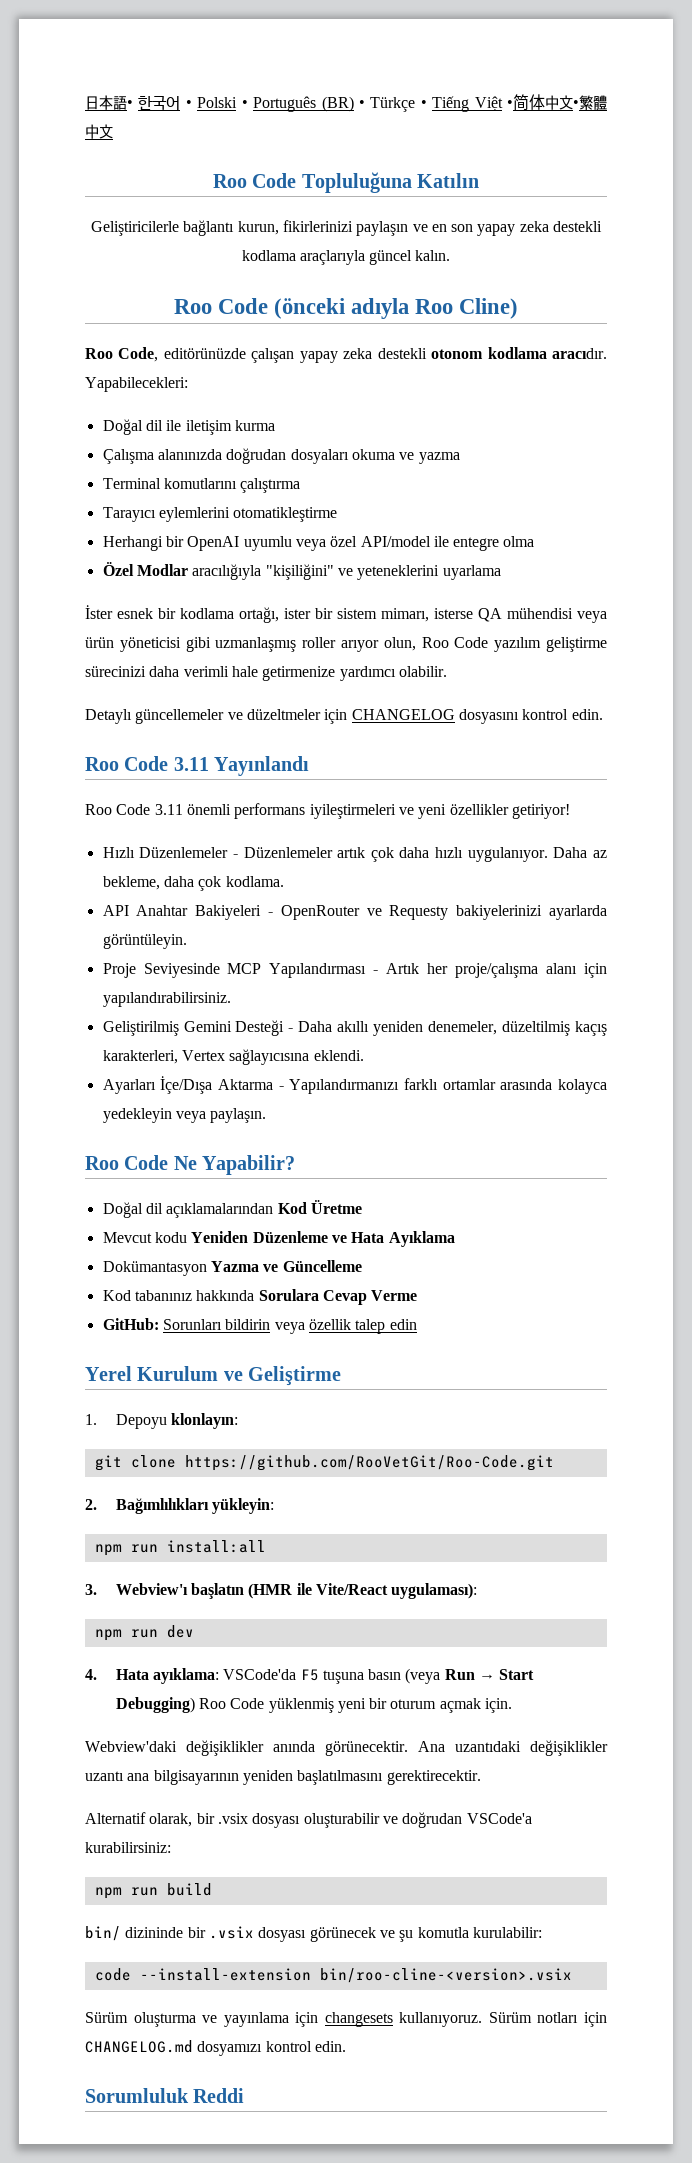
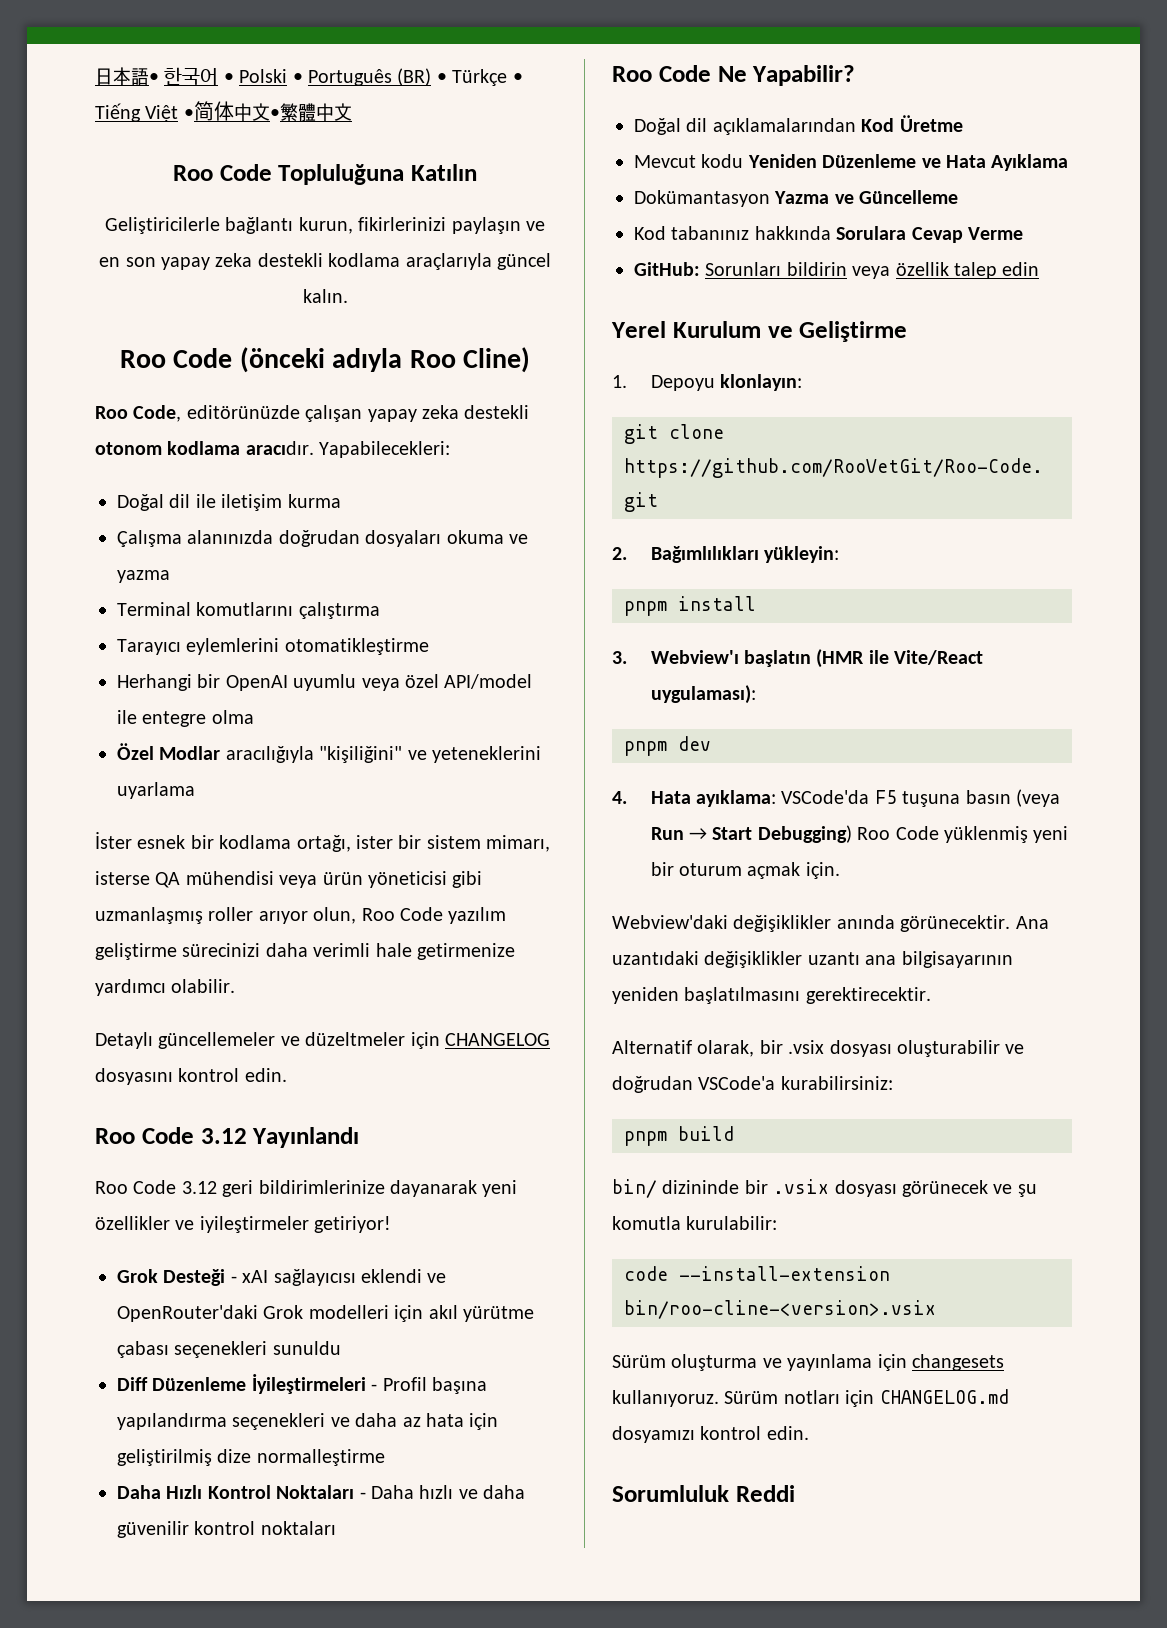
[173,757,209,771] 3.11 -> [200,1128,247,1144] 3.12
[154,803,570,819] [102,847,607,862] [102,876,284,891] [102,905,607,920] [102,934,187,949] [102,963,607,978] [102,992,231,1007] [102,1020,607,1036] [102,1049,364,1065] [102,1076,607,1094] [102,1108,267,1123] 3.11 önemli performans iyileştirmeleri ve yeni özellikler getiriyor! // Hızlı Düzenlemeler - Düzenlemeler artık çok daha hızlı uygulanıyor. Daha az bekleme, daha çok kodlama. // API Anahtar Bakiyeleri - OpenRouter ve Requesty bakiyelerinizi ayarlarda görüntüleyin. // Proje Seviyesinde MCP Yapılandırması - Artık her proje/çalışma alanı için yapılandırabilirsiniz. // Geliştirilmiş Gemini Desteği - Daha akıllı yeniden denemeler, düzeltilmiş kaçış karakterleri, Vertex sağlayıcısına eklendi. // Ayarları İçe/Dışa Aktarma - Yapılandırmanızı farklı ortamlar arasında kolayca yedekleyin veya paylaşın. -> [181,1180,518,1197] [95,1216,392,1233] [117,1269,447,1286] [117,1305,534,1322] [117,1341,341,1358] [117,1374,487,1394] [117,1413,499,1430] [117,1449,385,1466] [117,1485,526,1499] [117,1521,336,1538] 3.12 geri bildirimlerinize dayanarak yeni özellikler ve iyileştirmeler getiriyor! // Grok Desteği - xAI sağlayıcısı eklendi ve OpenRouter'daki Grok modelleri için akıl yürütme çabası seçenekleri sunuldu // Diff Düzenleme İyileştirmeleri - Profil başına yapılandırma seçenekleri ve daha az hata için geliştirilmiş dize normalleştirme // Daha Hızlı Kontrol Noktaları - Daha hızlı ve daha güvenilir kontrol noktaları
[94,1540,266,1556] npm run install:all -> [624,596,756,616] pnpm install
[94,1629,158,1641] npm run -> [624,741,667,756] pnpm
[94,1887,158,1899] npm run -> [624,1131,667,1146] pnpm

